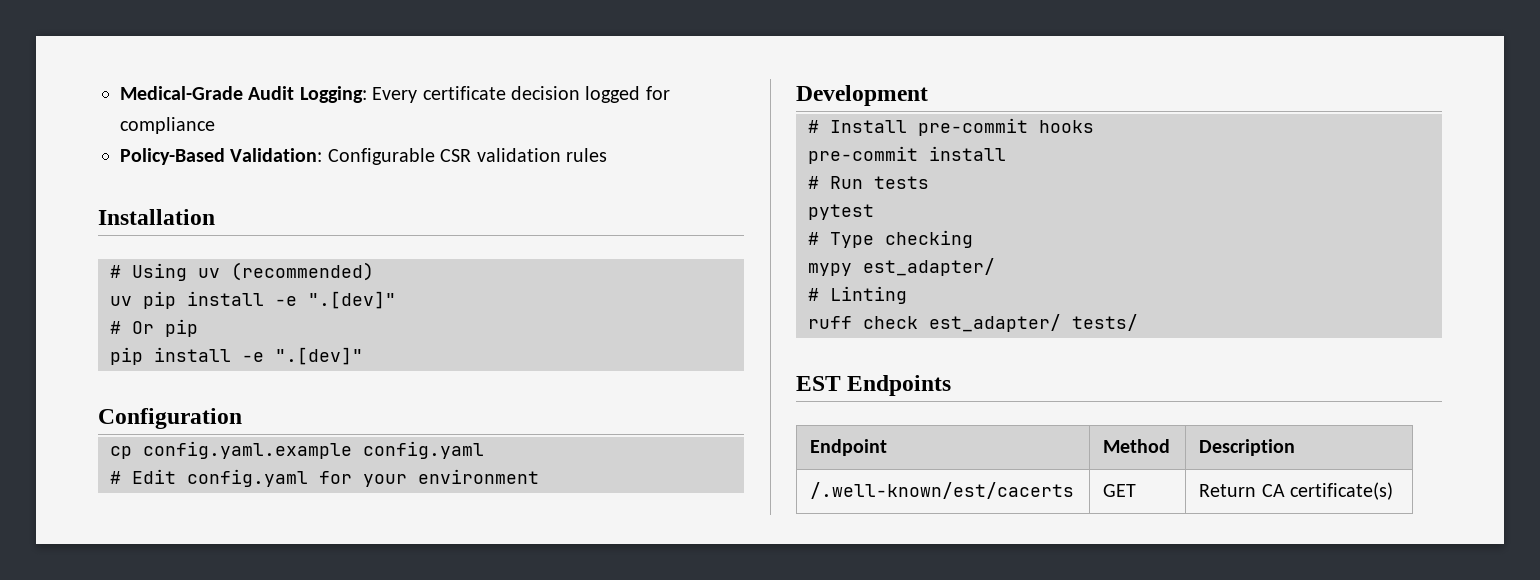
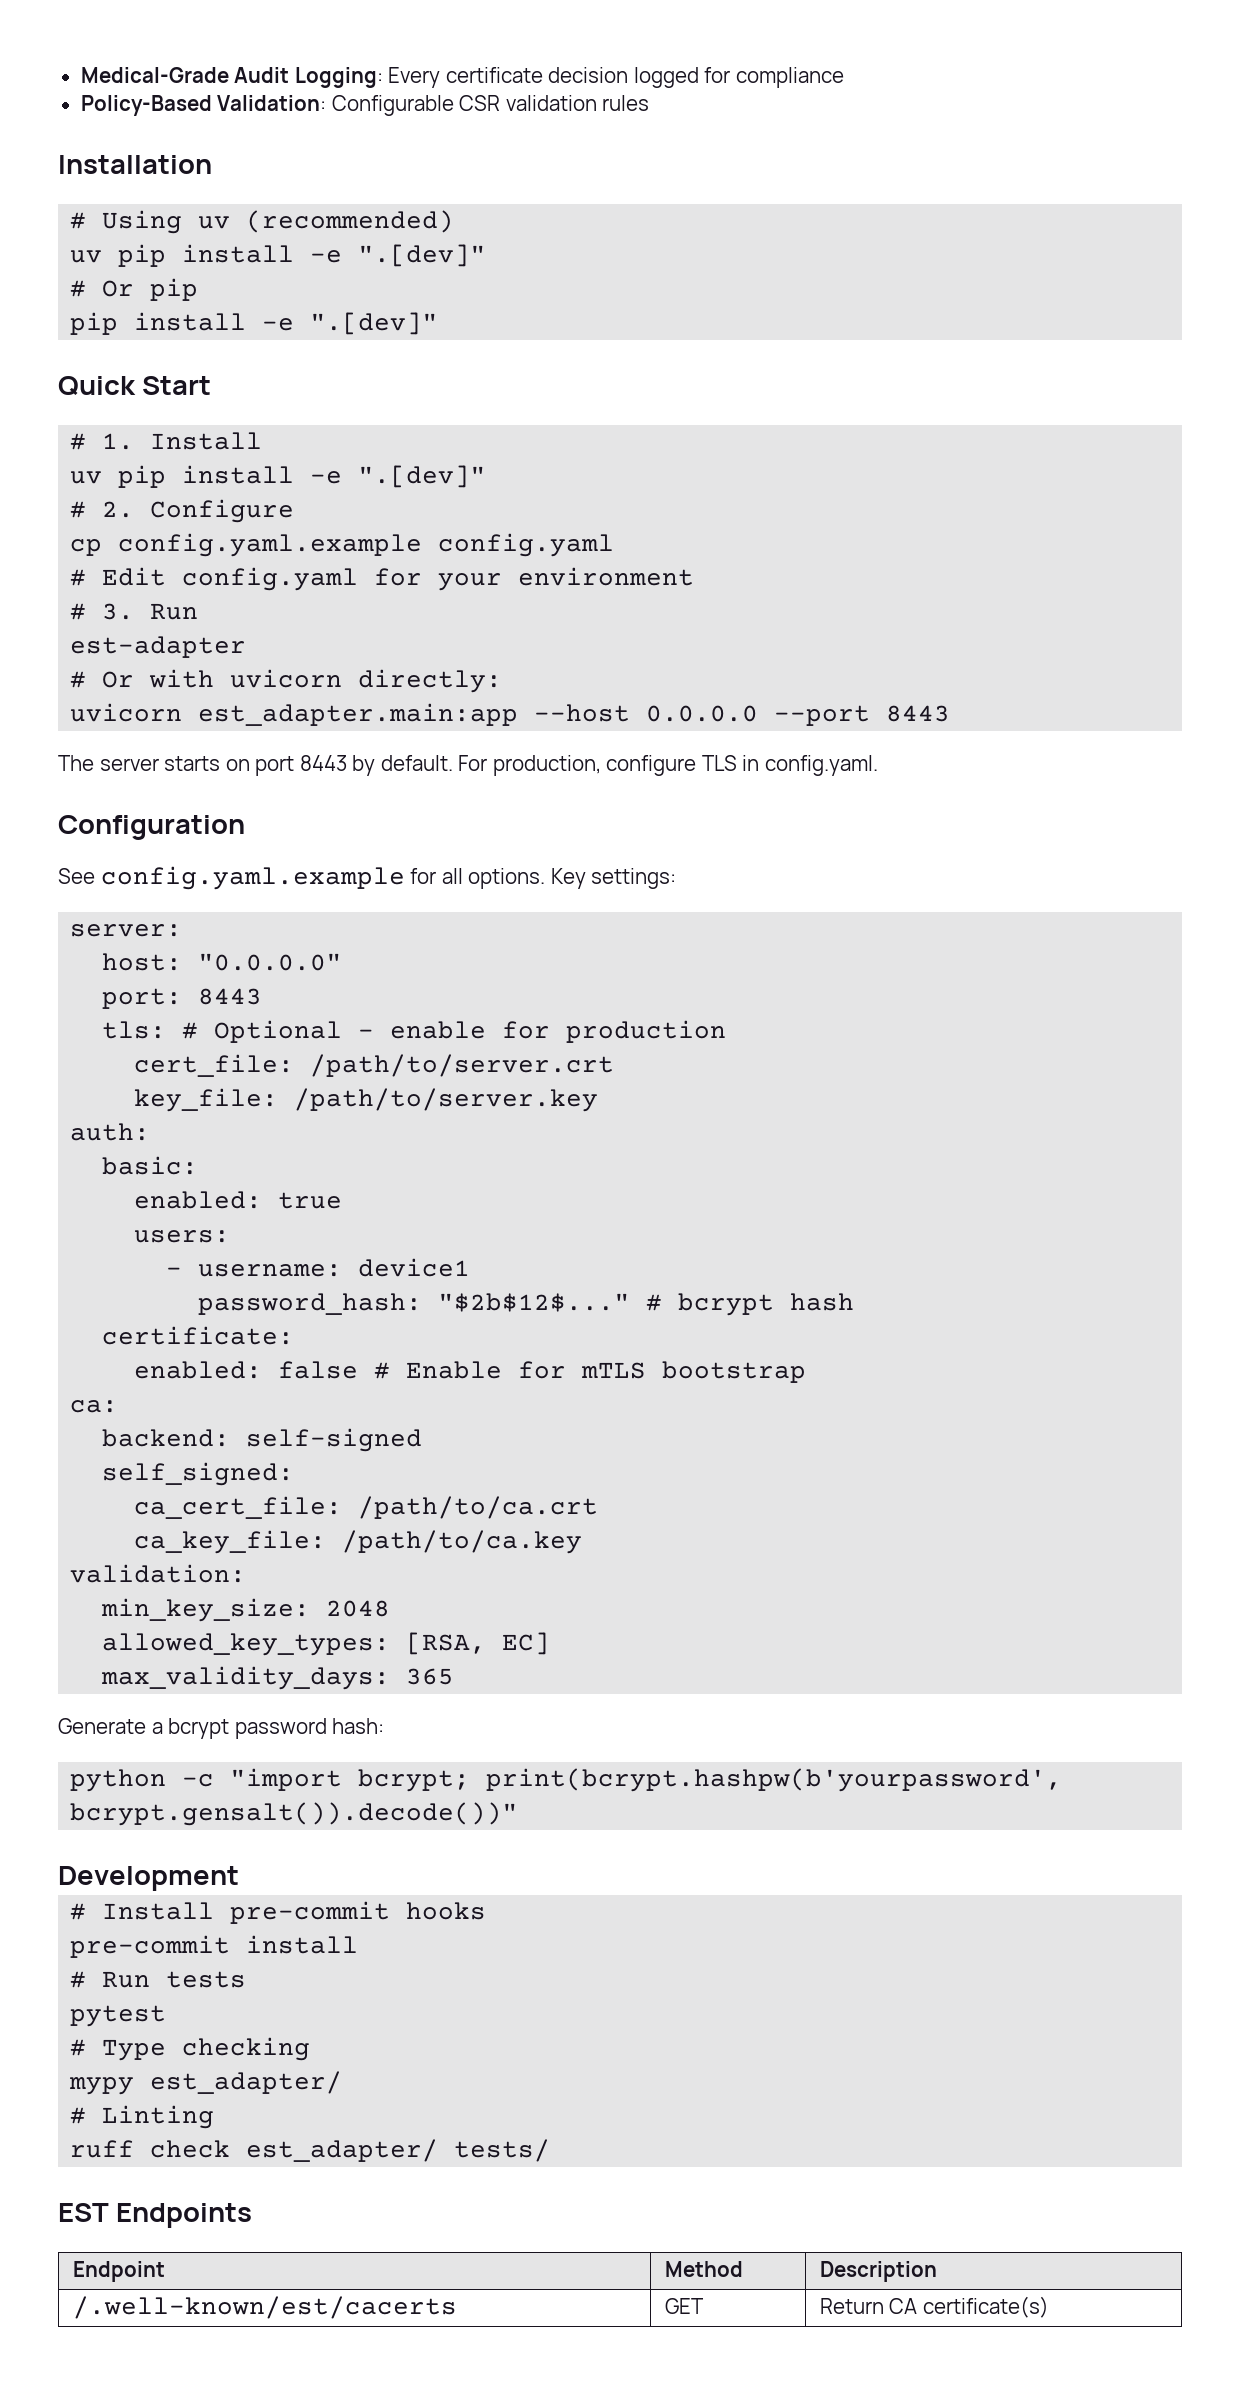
[98,408,242,429] Configuration -> [58,376,212,396] [70,432,263,450] [70,465,487,488] [70,499,295,523] Quick Start // # 1. Install // uv pip install -e ".[dev]" // # 2. Configure
(539, 476) none -> [70,603,199,620] [70,636,247,658] [70,669,503,693] [70,703,951,726] [58,755,878,776] [58,815,245,840] [58,866,677,890] [70,924,183,937] [102,953,343,971] [102,988,263,1009] [102,1020,727,1043] [134,1054,615,1077] [134,1088,599,1112] [70,1123,151,1141] [102,1156,199,1175] [134,1191,343,1209] [134,1230,231,1243] [166,1258,471,1277] [198,1293,855,1316] [102,1326,295,1345] [134,1361,807,1383] [70,1400,119,1413] [102,1428,423,1452] [102,1462,295,1486] [134,1496,599,1519] [134,1530,583,1554] [70,1564,247,1583] [101,1598,391,1622] [102,1632,551,1656] [101,1666,455,1690] [58,1718,385,1739] [70,1768,1063,1792] [70,1802,519,1826] // # 3. Run // est-adapter // # Or with uvicorn directly: // uvicorn est_adapter.main:app --host 0.0.0.0 --port 8443 // The server starts on port 8443 by default. For production, configure TLS in config.yaml. // Configuration // See config.yaml.example for all options. Key settings: // server: // host: "0.0.0.0" // port: 8443 // tls: # Optional - enable for production // cert_file: /path/to/server.crt // key_file: /path/to/server.key // auth: // basic: // enabled: true // users: // - username: device1 // password_hash: "$2b$12$..." # bcrypt hash // certificate: // enabled: false # Enable for mTLS bootstrap // ca: // backend: self-signed // self_signed: // ca_cert_file: /path/to/ca.crt // ca_key_file: /path/to/ca.key // validation: // min_key_size: 2048 // allowed_key_types: [RSA, EC] // max_validity_days: 365 // Generate a bcrypt password hash: // python -c "import bcrypt; print(bcrypt.hashpw(b'yourpassword', bcrypt.gensalt()).decode())"

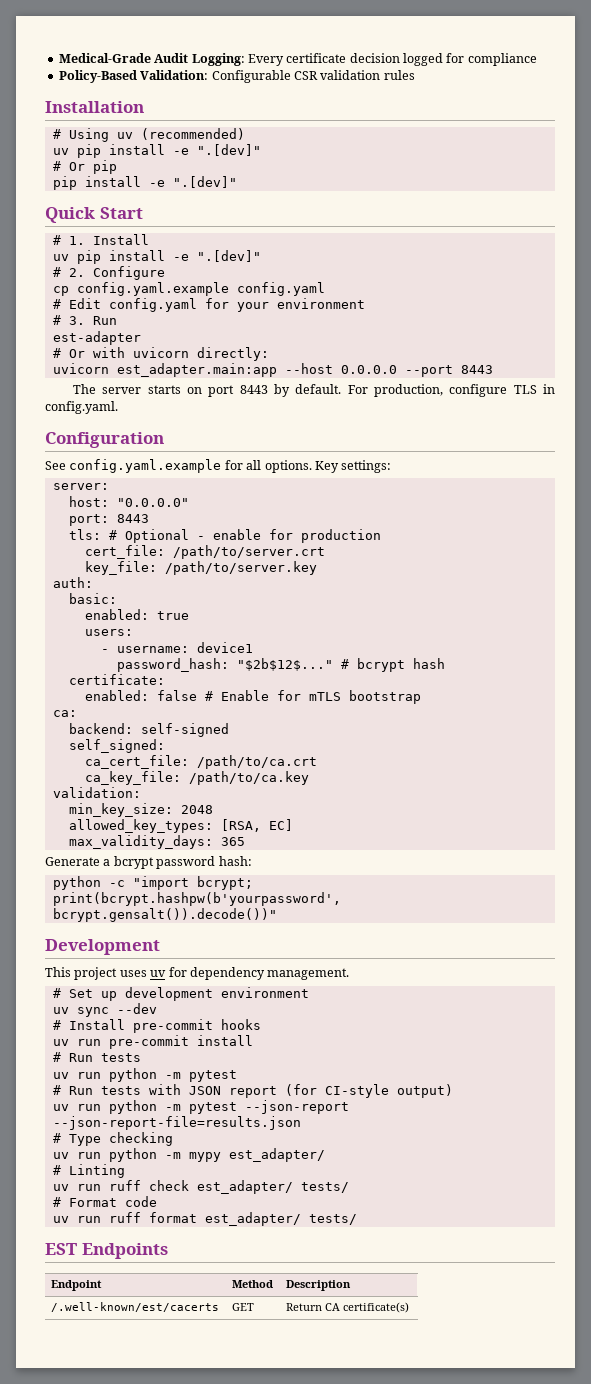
(239, 1878) none -> [45,967,350,980] [52,987,309,1001] [52,1003,157,1017] // This project uses uv for dependency management. // # Set up development environment // uv sync --dev
(487, 1911) none -> [52,1039,101,1046] uv run
[70,2005,167,2027] pytest -> [52,1068,237,1082] [52,1084,453,1098] [52,1100,349,1114] [52,1116,301,1130] uv run python -m pytest // # Run tests with JSON report (for CI-style output) // uv run python -m pytest --json-report --json-report-file=results.json
(311, 2049) none -> [52,1148,181,1162] uv run python -m
(215, 2117) none -> [52,1184,101,1191] uv run
(551, 2150) none -> [52,1196,157,1207] [52,1212,357,1226] // # Format code // uv run ruff format est_adapter/ tests/

